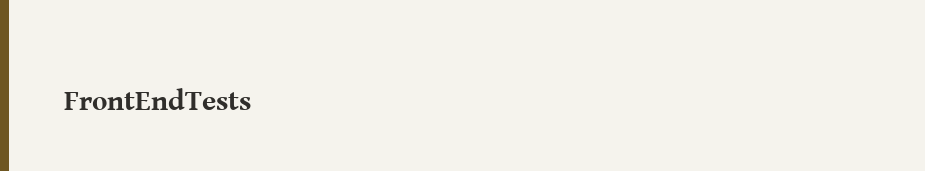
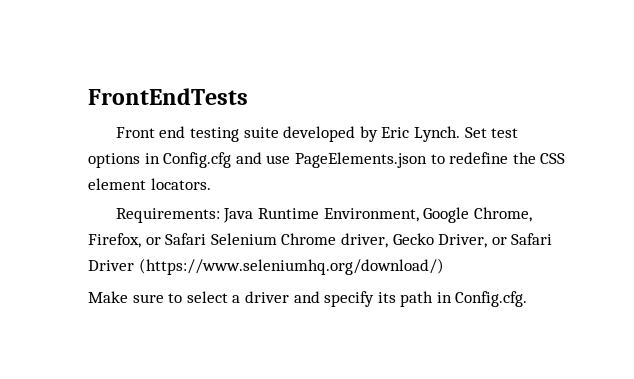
(251, 99) none -> [115,126,519,142] [88,152,566,168] [88,178,211,190] [115,207,532,223] [88,233,553,248] [88,258,444,275] [88,291,528,307] // Front end testing suite developed by Eric Lynch. Set test options in Config.cfg and use PageElements.json to redefine the CSS element locators. // Requirements: Java Runtime Environment, Google Chrome, Firefox, or Safari Selenium Chrome driver, Gecko Driver, or Safari Driver (https://www.seleniumhq.org/download/) // Make sure to select a driver and specify its path in Config.cfg.

